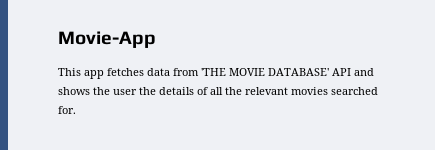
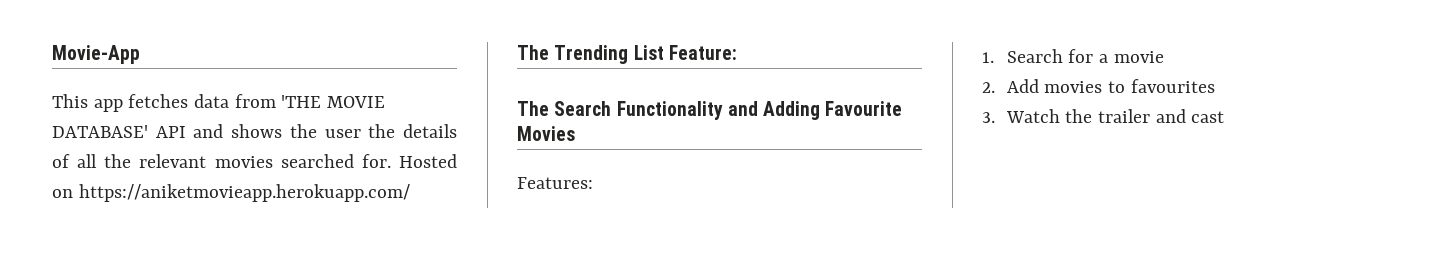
(76, 110) none -> [399,154,457,168] [52,184,410,202] [517,45,737,64] [517,101,903,120] [517,126,575,141] [517,177,593,189] [982,49,1164,63] [982,79,1215,93] [982,109,1225,123] Hosted on https://aniketmovieapp.herokuapp.com/ // The Trending List Feature: // The Search Functionality and Adding Favourite Movies // Features: // 1. Search for a movie // 2. Add movies to favourites // 3. Watch the trailer and cast

